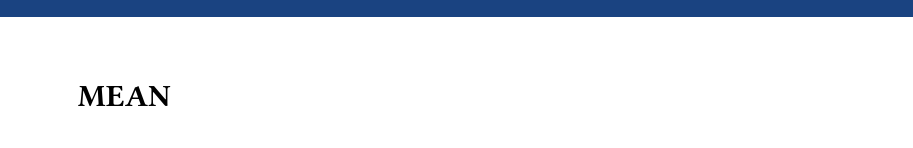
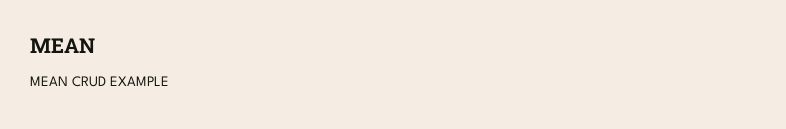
[78,85,171,107] MEAN -> [30,38,95,53] [30,76,169,87] MEAN // MEAN CRUD EXAMPLE

